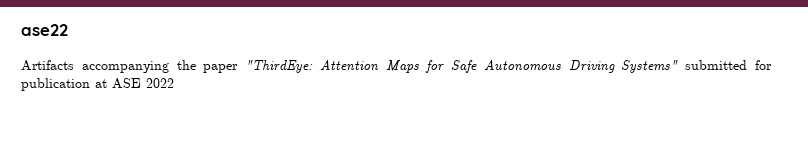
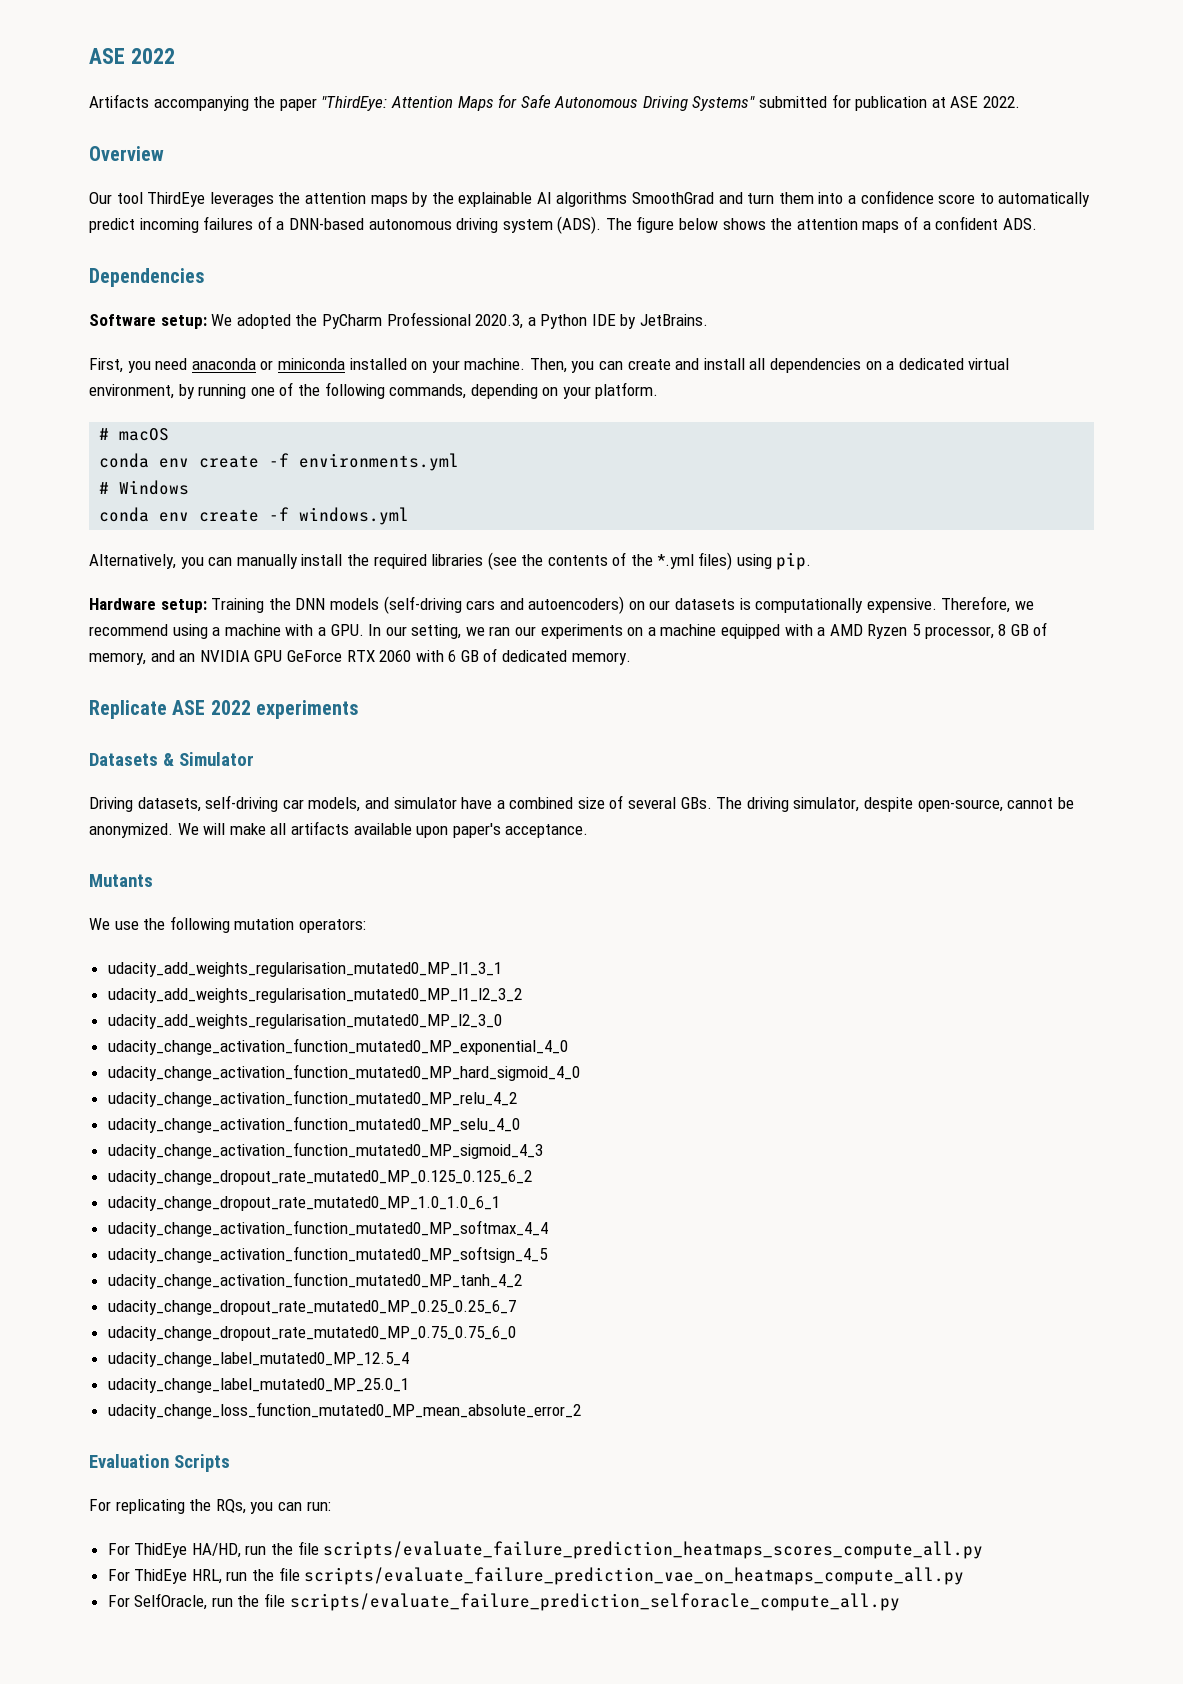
[21,24,68,36] ase22 -> [89,48,175,64] ASE 2022
[146,78,174,88] 2022 -> [983,96,1021,108] [89,146,164,161] [89,190,1091,207] [89,216,1037,234] [89,268,205,287] [89,312,709,329] [89,358,1010,373] [89,382,659,399] [99,428,170,441] [99,453,460,471] [99,480,190,495] [99,507,410,525] [89,552,812,570] [89,596,1035,614] [89,622,1048,639] [89,648,631,665] [89,700,360,719] [89,752,254,766] [89,795,1074,812] [89,821,589,838] [89,874,153,887] [89,916,366,933] [107,962,502,977] [107,988,522,1003] [107,1014,502,1029] [107,1038,568,1055] [107,1064,580,1081] [107,1090,517,1107] [107,1116,520,1133] [107,1142,543,1159] [107,1170,532,1185] [107,1196,500,1211] [107,1220,548,1237] [107,1246,548,1263] [107,1272,522,1289] [107,1300,516,1315] [107,1326,516,1341] [107,1352,409,1367] [107,1378,409,1393] [107,1402,581,1419] [89,1454,230,1472] [89,1499,331,1514] [107,1541,984,1559] [107,1567,965,1585] [107,1593,900,1611] 2022. // Overview // Our tool ThirdEye leverages the attention maps by the explainable AI algorithms SmoothGrad and turn them into a confidence score to automatically predict incoming failures of a DNN-based autonomous driving system (ADS). The figure below shows the attention maps of a confident ADS. // Dependencies // Software setup: We adopted the PyCharm Professional 2020.3, a Python IDE by JetBrains. // First, you need anaconda or miniconda installed on your machine. Then, you can create and install all dependencies on a dedicated virtual environment, by running one of the following commands, depending on your platform. // # macOS // conda env create -f environments.yml // # Windows // conda env create -f windows.yml // Alternatively, you can manually install the required libraries (see the contents of the *.yml files) using pip. // Hardware setup: Training the DNN models (self-driving cars and autoencoders) on our datasets is computationally expensive. Therefore, we recommend using a machine with a GPU. In our setting, we ran our experiments on a machine equipped with a AMD Ryzen 5 processor, 8 GB of memory, and an NVIDIA GPU GeForce RTX 2060 with 6 GB of dedicated memory. // Replicate ASE 2022 experiments // Datasets & Simulator // Driving datasets, self-driving car models, and simulator have a combined size of several GBs. The driving simulator, despite open-source, cannot be anonymized. We will make all artifacts available upon paper's acceptance. // Mutants // We use the following mutation operators: // udacity_add_weights_regularisation_mutated0_MP_l1_3_1 // udacity_add_weights_regularisation_mutated0_MP_l1_l2_3_2 // udacity_add_weights_regularisation_mutated0_MP_l2_3_0 // udacity_change_activation_function_mutated0_MP_exponential_4_0 // udacity_change_activation_function_mutated0_MP_hard_sigmoid_4_0 // udacity_change_activation_function_mutated0_MP_relu_4_2 // udacity_change_activation_function_mutated0_MP_selu_4_0 // udacity_change_activation_function_mutated0_MP_sigmoid_4_3 // udacity_change_dropout_rate_mutated0_MP_0.125_0.125_6_2 // udacity_change_dropout_rate_mutated0_MP_1.0_1.0_6_1 // udacity_change_activation_function_mutated0_MP_softmax_4_4 // udacity_change_activation_function_mutated0_MP_softsign_4_5 // udacity_change_activation_function_mutated0_MP_tanh_4_2 // udacity_change_dropout_rate_mutated0_MP_0.25_0.25_6_7 // udacity_change_dropout_rate_mutated0_MP_0.75_0.75_6_0 // udacity_change_label_mutated0_MP_12.5_4 // udacity_change_label_mutated0_MP_25.0_1 // udacity_change_loss_function_mutated0_MP_mean_absolute_error_2 // Evaluation Scripts // For replicating the RQs, you can run: // For ThidEye HA/HD, run the file scripts/evaluate_failure_prediction_heatmaps_scores_compute_all.py // For ThidEye HRL, run the file scripts/evaluate_failure_prediction_vae_on_heatmaps_compute_all.py // For SelfOracle, run the file scripts/evaluate_failure_prediction_selforacle_compute_all.py

